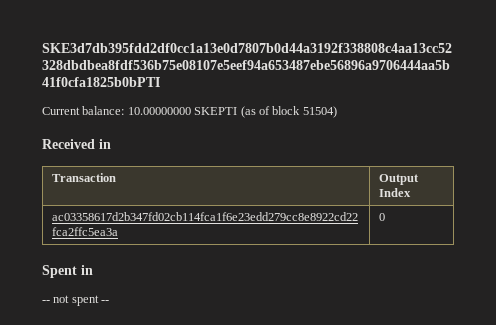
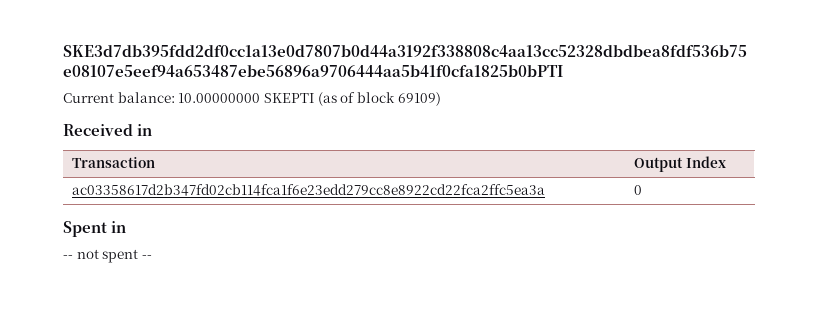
[302,106,337,118] 51504) -> [397,92,441,106] 69109)

